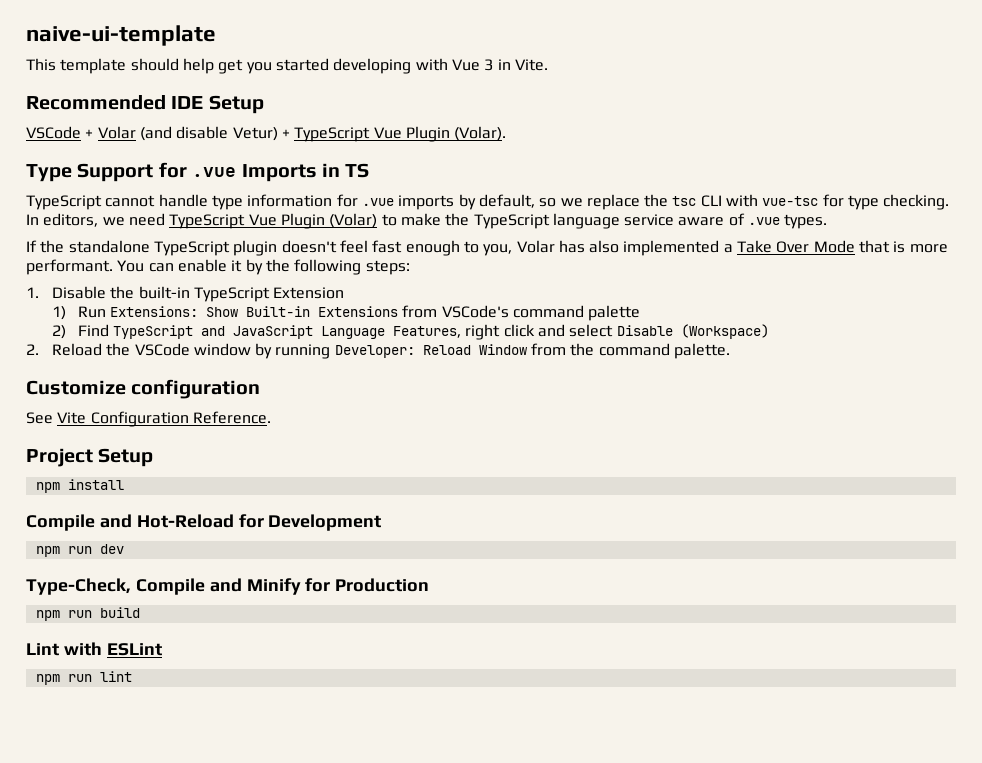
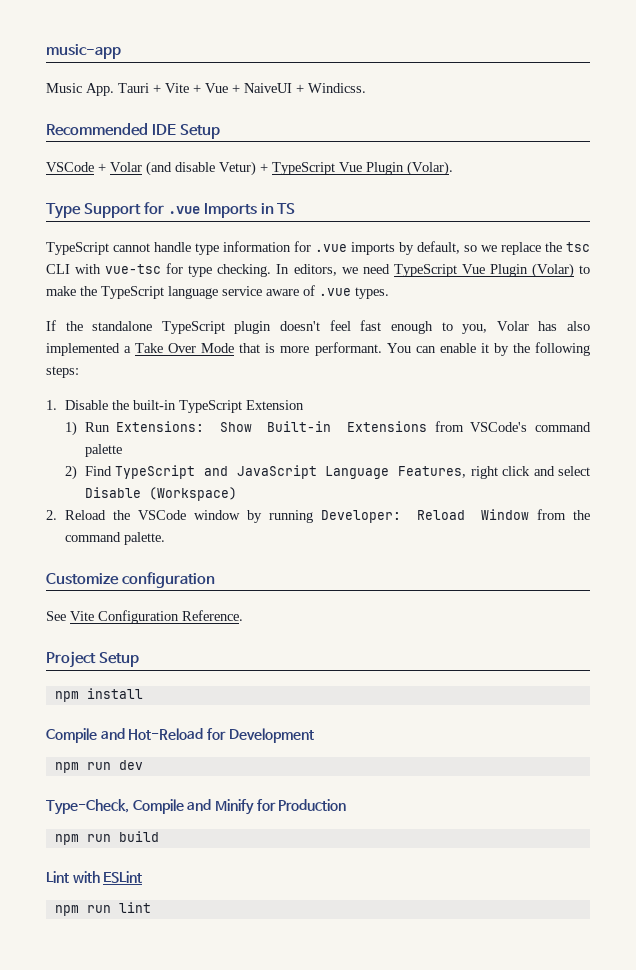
[26,25,216,46] [26,58,548,74] naive-ui-template // This template should help get you started developing with Vue 3 in Vite. -> [46,44,121,59] [46,83,366,96] music-app // Music App. Tauri + Vite + Vue + NaiveUI + Windicss.

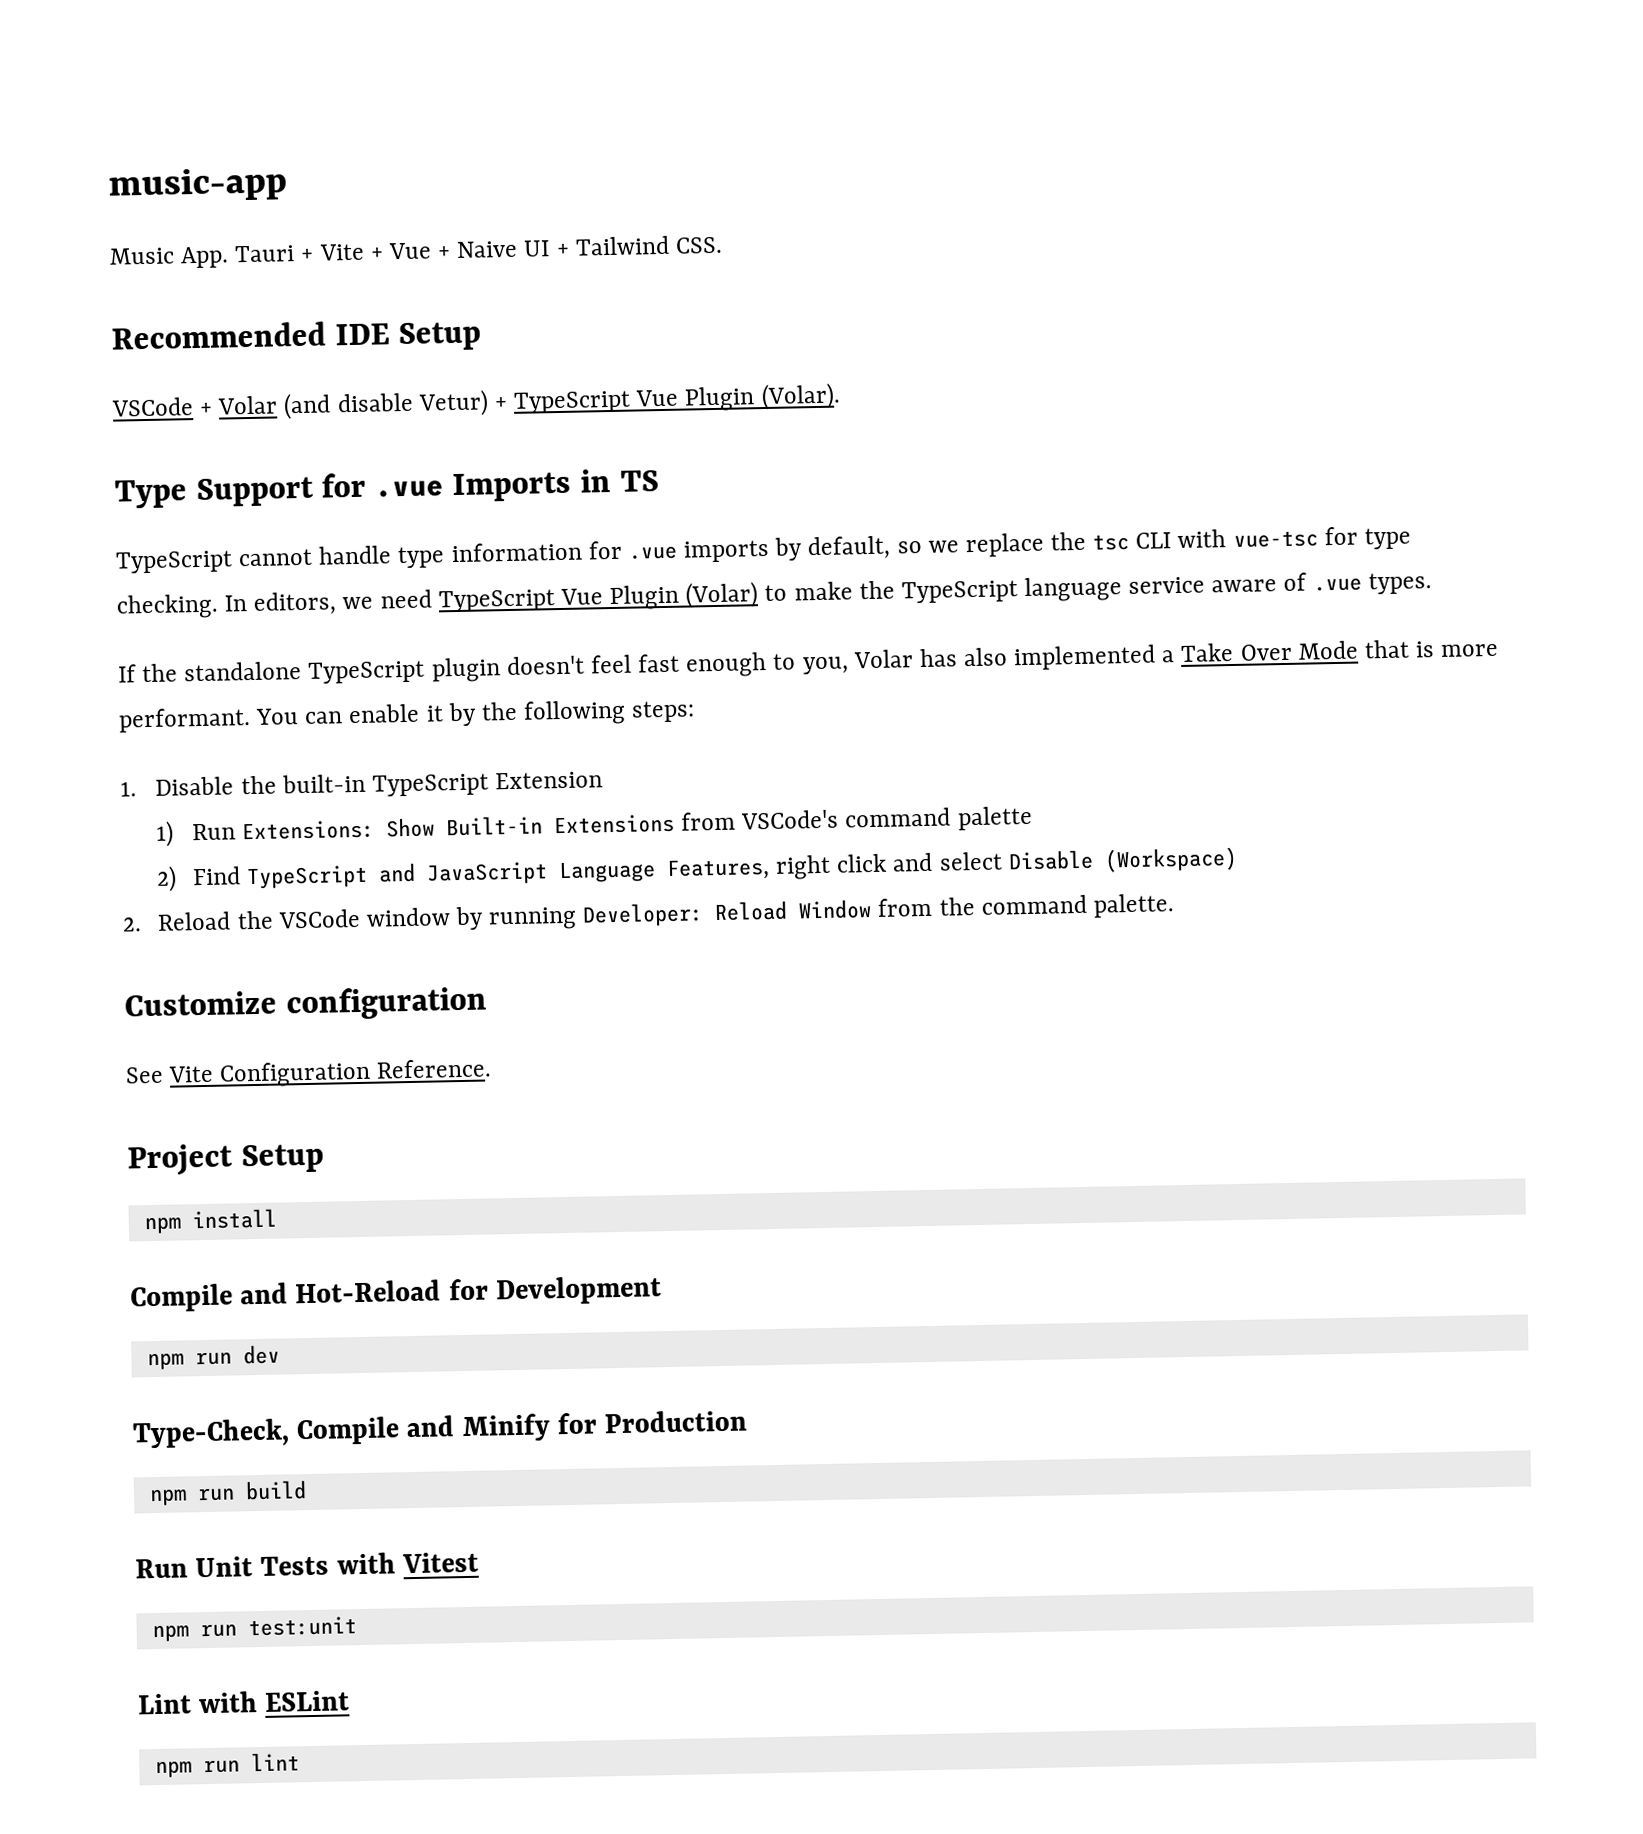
[244,83,366,93] NaiveUI + Windicss. -> [456,235,723,258] Naive UI + Tailwind CSS.
(159, 836) none -> [135,1551,479,1579] [151,1616,357,1643] // Run Unit Tests with Vitest // npm run test:unit

